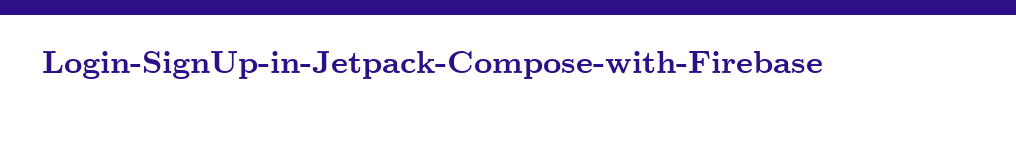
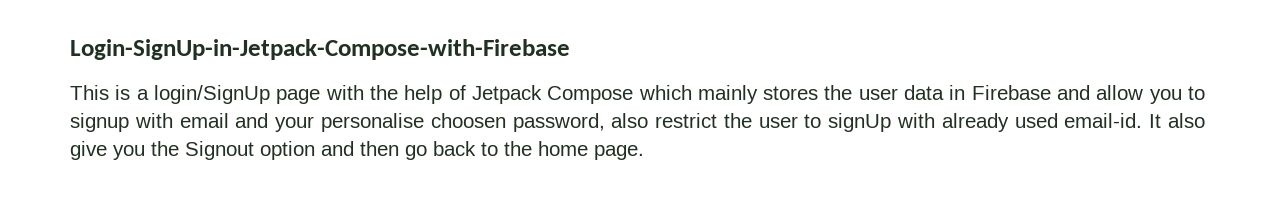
(823, 65) none -> [70,85,1206,104] [70,113,1205,132] [70,141,644,160] // This is a login/SignUp page with the help of Jetpack Compose which mainly stores the user data in Firebase and allow you to signup with email and your personalise choosen password, also restrict the user to signUp with already used email-id. It also give you the Signout option and then go back to the home page.

